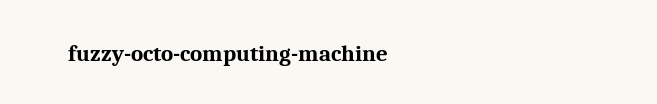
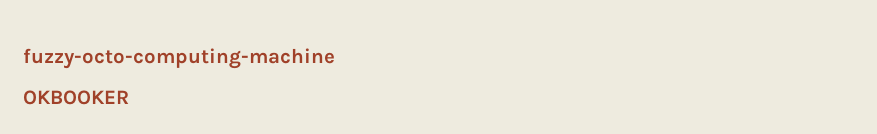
(388, 55) none -> [23,90,129,105] // OKBOOKER

